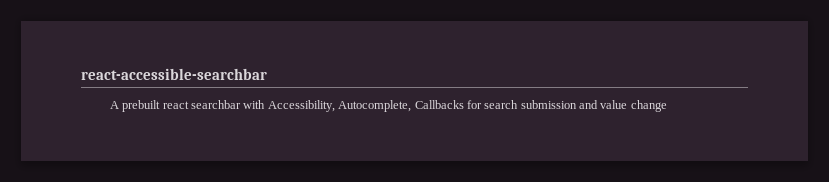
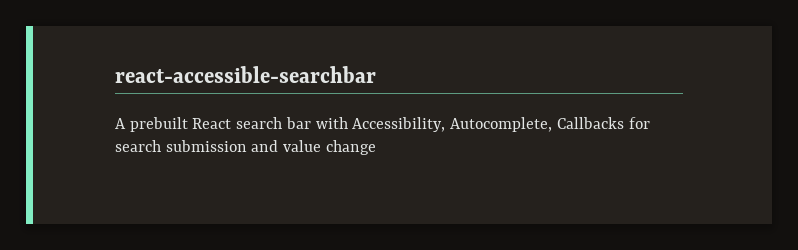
[162,100,242,109] react searchbar -> [192,117,311,129] React search bar

